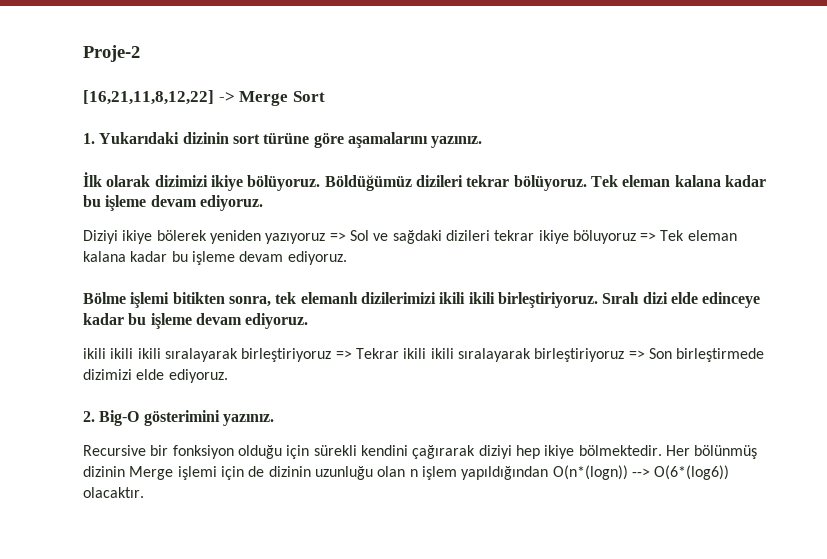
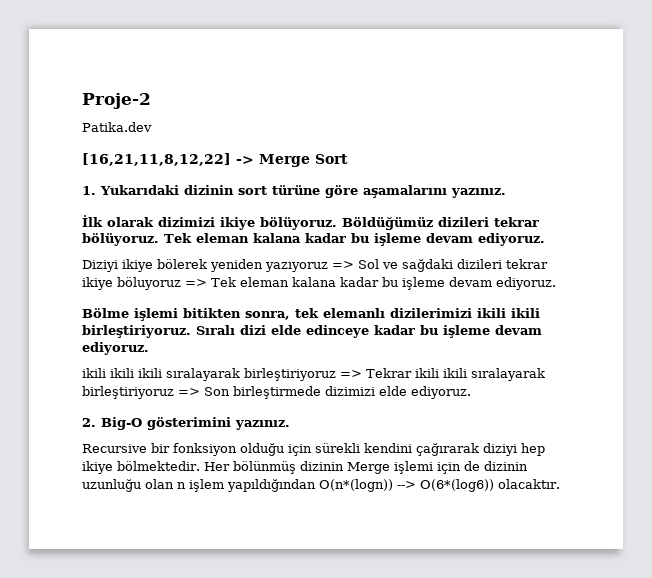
(140, 53) none -> [82,122,152,132] // Patika.dev

